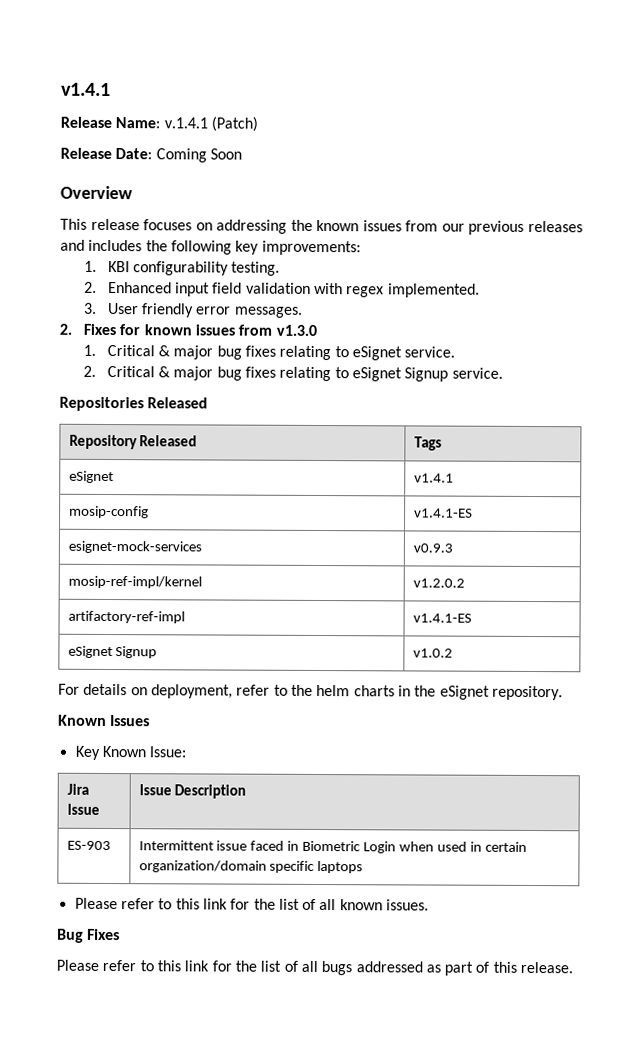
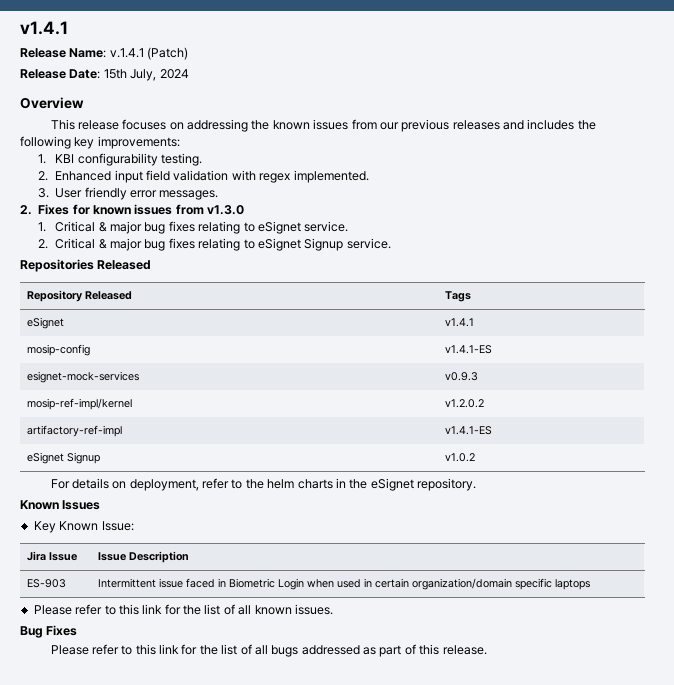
[155,148,242,163] Coming Soon -> [103,69,189,81] 15th July, 2024

